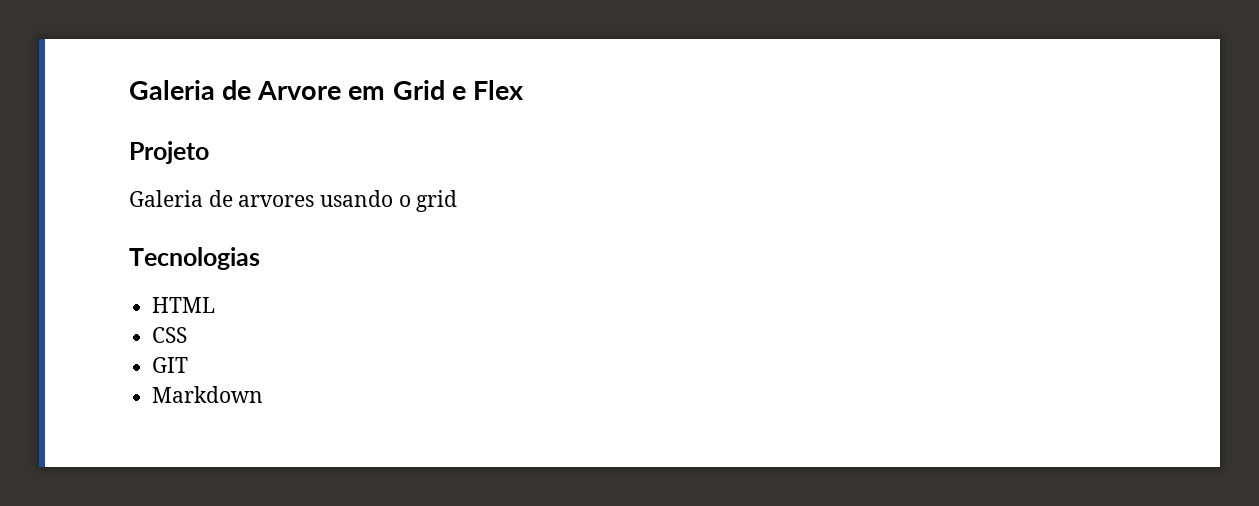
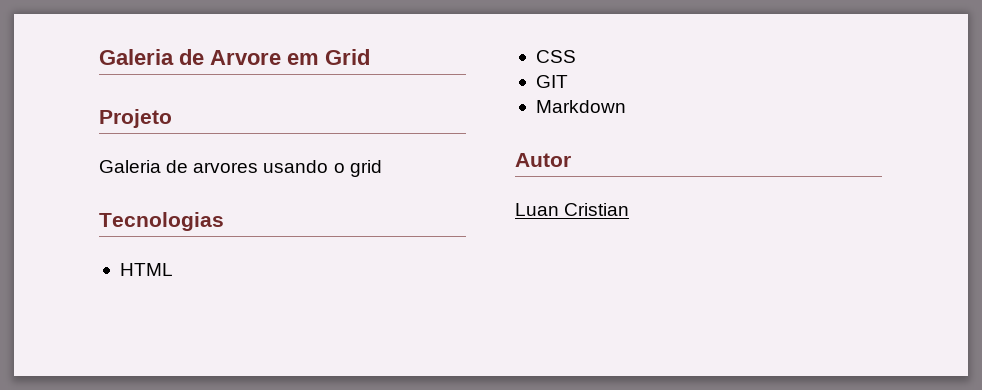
[451,80,524,100] e Flex -> (370, 57) none
(264, 394) none -> [515,153,571,167] [515,203,630,216] // Autor // Luan Cristian

